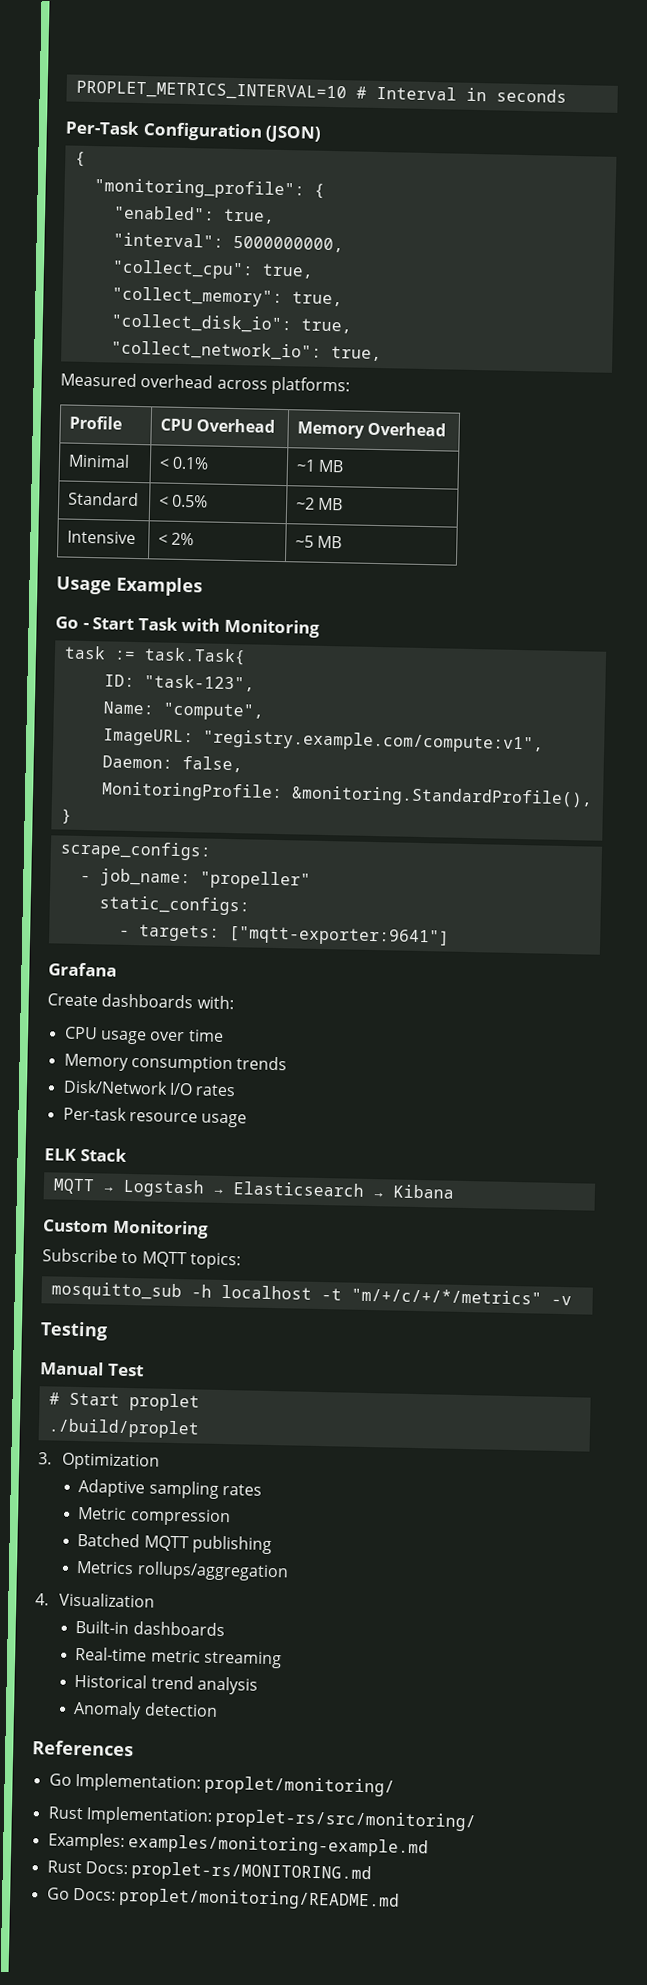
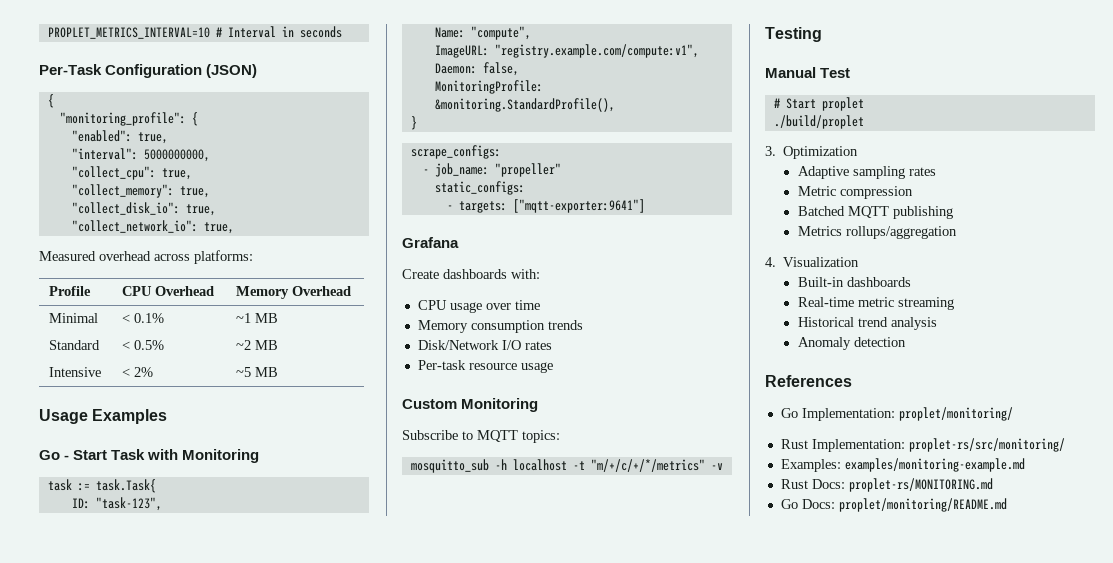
[44,1147,127,1162] [52,1178,455,1199] // ELK Stack // MQTT → Logstash → Elasticsearch → Kibana -> (553, 367) none

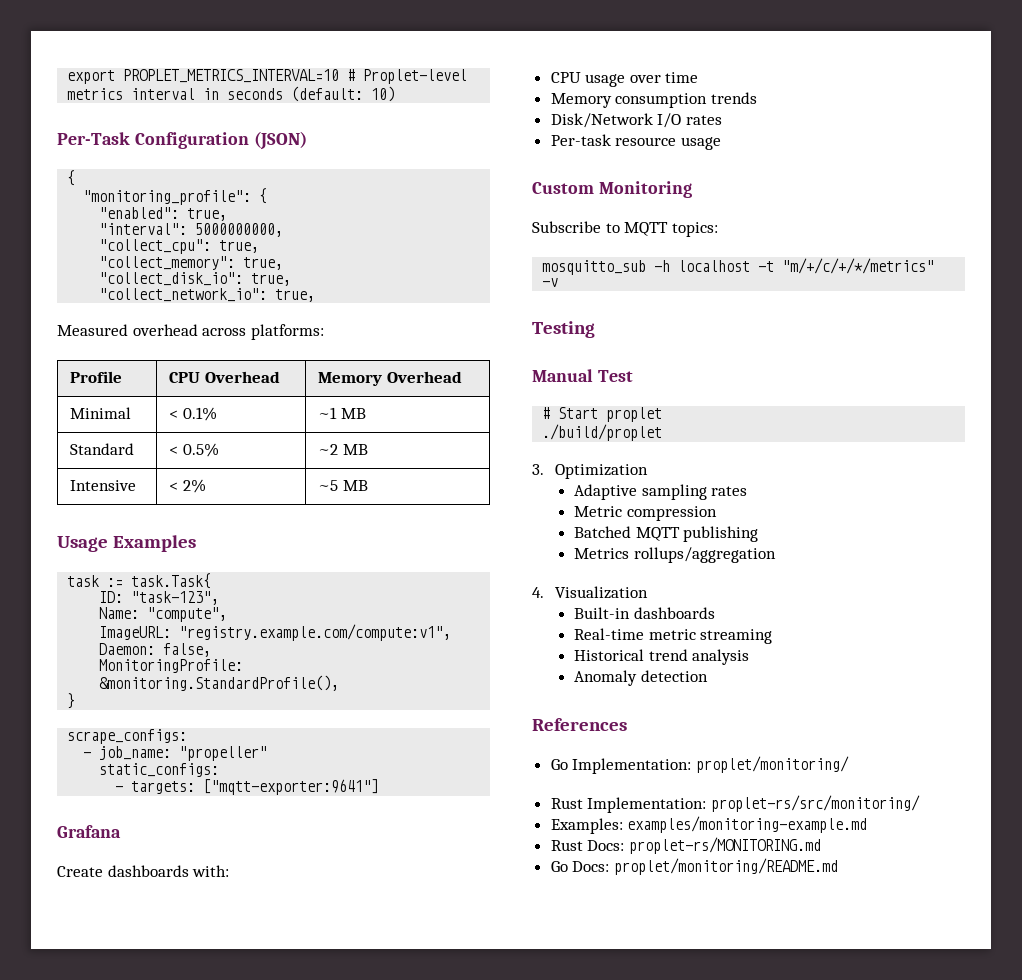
(47, 33) none -> [67,70,116,84] export
[227,26,276,38] Interval -> [363,69,468,84] [67,88,196,100] Proplet-level metrics interval
(342, 32) none -> [291,86,396,102] (default: 10)
[39,449,260,463] // Go - Start Task with Monitoring -> (196, 543) none

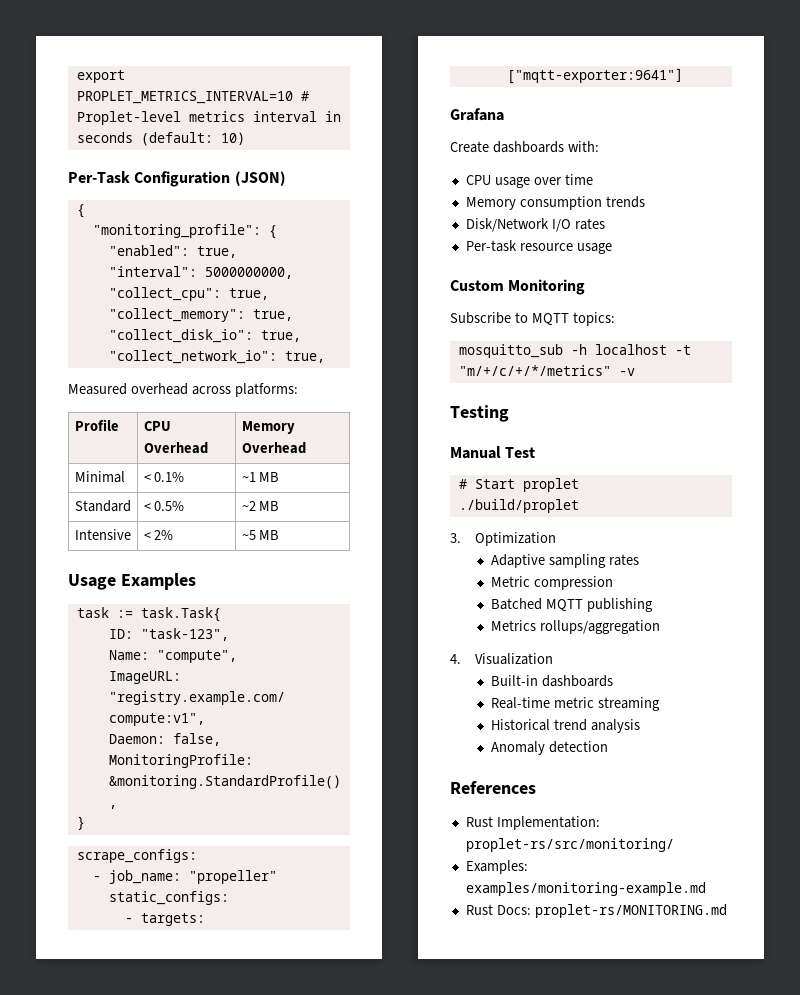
[550,756,849,774] // Go Implementation: proplet/monitoring/ -> (536, 787) none
[550,858,838,875] // Go Docs: proplet/monitoring/README.md -> (727, 911) none

